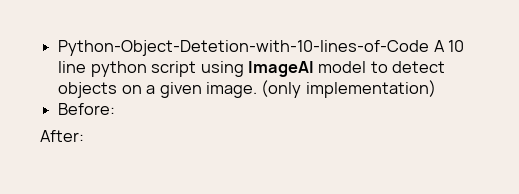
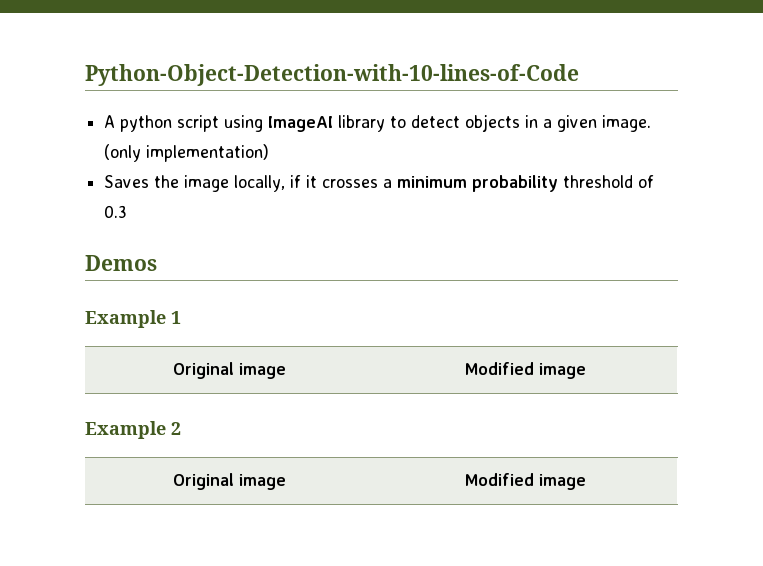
[58,40,465,56] [58,61,87,73] Python-Object-Detetion-with-10-lines-of-Code A 10 line -> [85,64,579,86] [104,115,116,128] Python-Object-Detection-with-10-lines-of-Code // A
[318,61,367,73] model -> [338,115,386,132] library
[121,85,142,94] on -> [525,115,539,128] in
[58,103,116,115] [40,130,84,142] Before: // After: -> [104,175,655,192] [104,205,128,218] [85,255,157,271] [85,310,181,328] [172,362,286,379] [464,362,586,379] [85,421,181,439] [172,473,286,490] [464,473,586,490] Saves the image locally, if it crosses a minimum probability threshold of 0.3 // Demos // Example 1 // Original image | Modified image // Example 2 // Original image | Modified image

